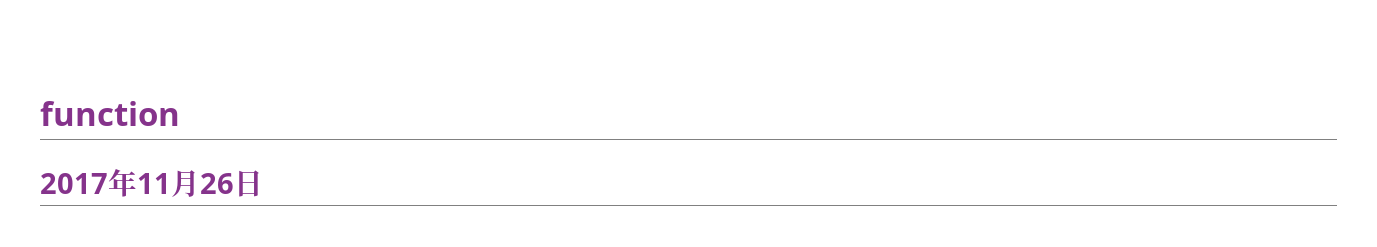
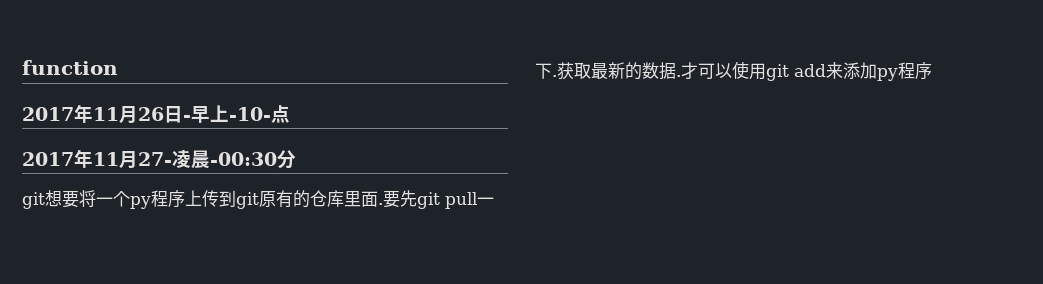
(263, 183) none -> [183,105,290,123] [22,149,296,169] [22,190,494,209] [535,61,932,81] -早上-10-点 // 2017年11月27-凌晨-00:30分 // git想要将一个py程序上传到git原有的仓库里面.要先git pull一下.获取最新的数据.才可以使用git add来添加py程序

